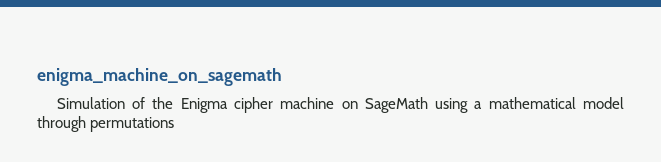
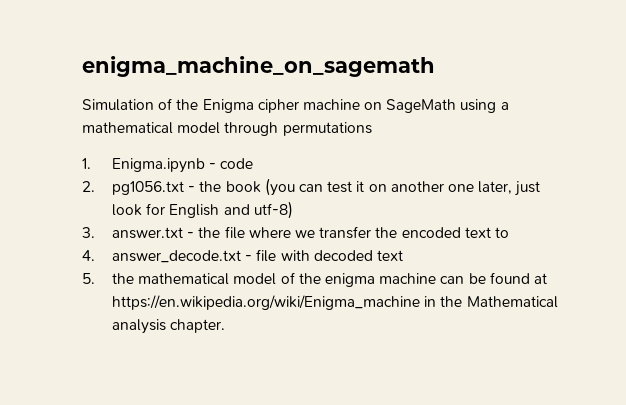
(175, 124) none -> [82,158,254,173] [82,178,541,196] [112,201,293,219] [82,226,509,239] [82,249,404,263] [82,272,547,287] [112,295,558,310] [112,319,226,334] // 1. Enigma.ipynb - code // 2. pg1056.txt - the book (you can test it on another one later, just look for English and utf-8) // 3. answer.txt - the file where we transfer the encoded text to // 4. answer_decode.txt - file with decoded text // 5. the mathematical model of the enigma machine can be found at https://en.wikipedia.org/wiki/Enigma_machine in the Mathematical analysis chapter.

